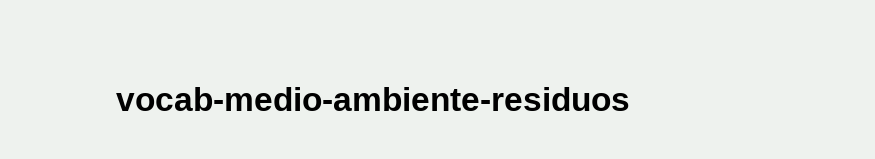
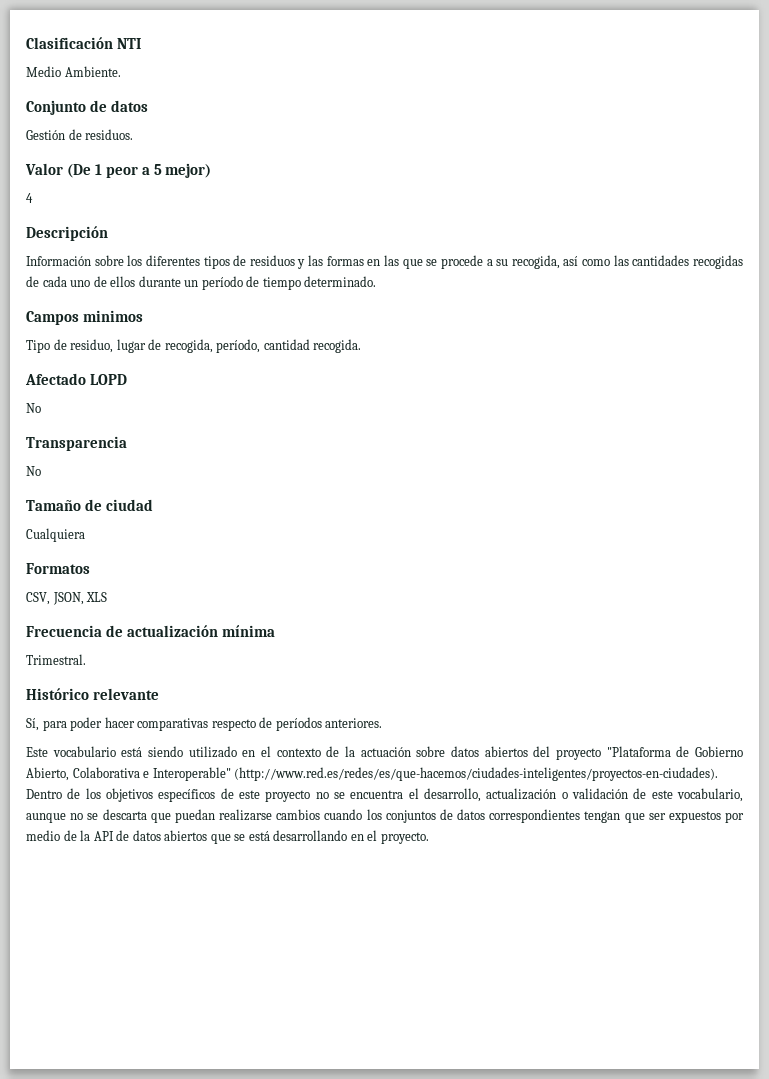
[116,87,630,111] vocab-medio-ambiente-residuos -> [26,37,141,49] [26,66,121,77] [26,100,148,115] [26,129,134,140] [25,163,212,178] [26,193,33,203] [26,226,108,241] [26,255,743,269] [26,276,377,290] [26,310,143,325] [26,339,362,353] [25,373,127,385] [26,403,41,413] [26,436,127,451] [26,466,41,476] [26,499,153,511] [26,528,85,542] [26,563,90,574] [26,592,108,605] [26,625,275,637] [26,654,86,665] [26,688,159,700] [26,717,383,731] [26,746,743,760] [26,767,719,781] [26,788,744,802] [26,809,744,823] [26,830,429,844] Clasificación NTI // Medio Ambiente. // Conjunto de datos // Gestión de residuos. // Valor (De 1 peor a 5 mejor) // 4 // Descripción // Información sobre los diferentes tipos de residuos y las formas en las que se procede a su recogida, así como las cantidades recogidas de cada uno de ellos durante un período de tiempo determinado. // Campos minimos // Tipo de residuo, lugar de recogida, período, cantidad recogida. // Afectado LOPD // No // Transparencia // No // Tamaño de ciudad // Cualquiera // Formatos // CSV, JSON, XLS // Frecuencia de actualización mínima // Trimestral. // Histórico relevante // Sí, para poder hacer comparativas respecto de períodos anteriores. // Este vocabulario está siendo utilizado en el contexto de la actuación sobre datos abiertos del proyecto "Plataforma de Gobierno Abierto, Colaborativa e Interoperable" (http://www.red.es/redes/es/que-hacemos/ciudades-inteligentes/proyectos-en-ciudades). Dentro de los objetivos específicos de este proyecto no se encuentra el desarrollo, actualización o validación de este vocabulario, aunque no se descarta que puedan realizarse cambios cuando los conjuntos de datos correspondientes tengan que ser expuestos por medio de la API de datos abiertos que se está desarrollando en el proyecto.

